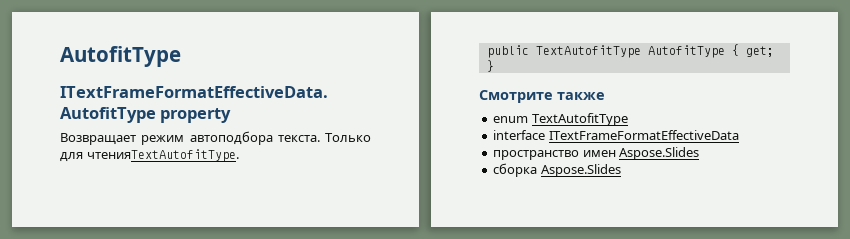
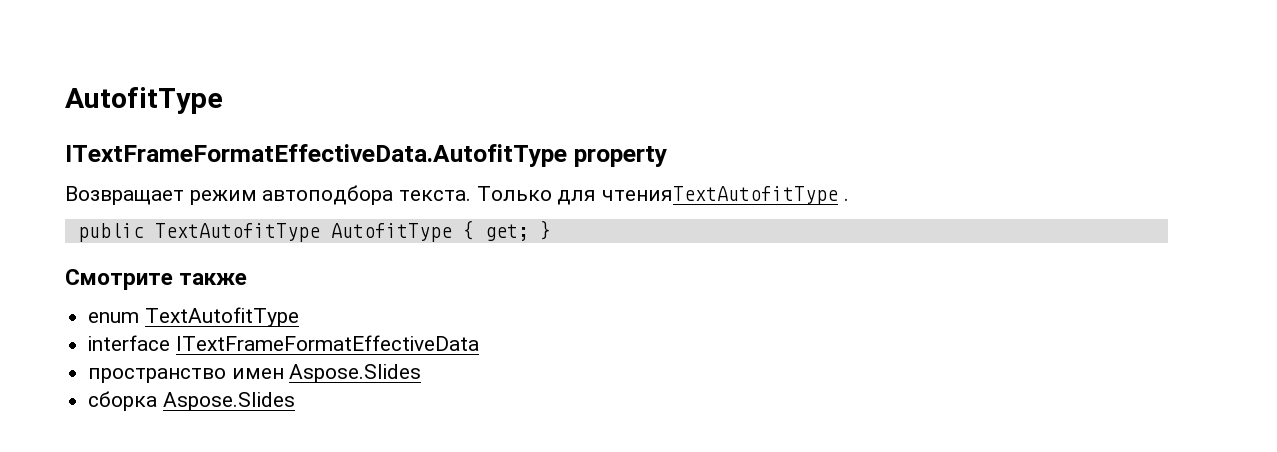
[86,149,239,162] чтенияTextAutofitType. -> [602,186,849,205] чтенияTextAutofitType .

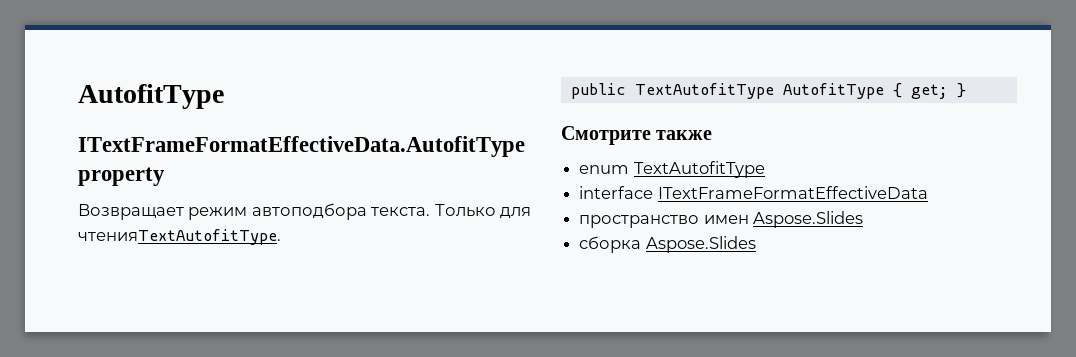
[602,186,849,205] чтенияTextAutofitType . -> [78,229,281,245] чтенияTextAutofitType.

